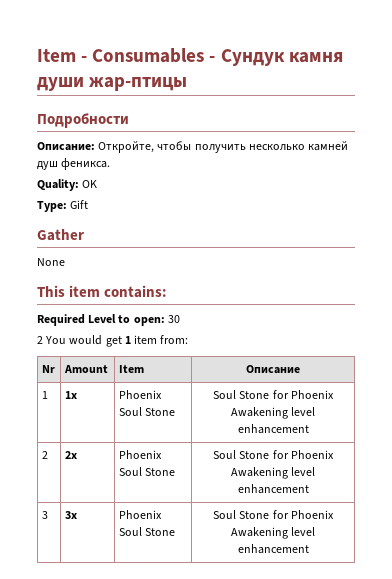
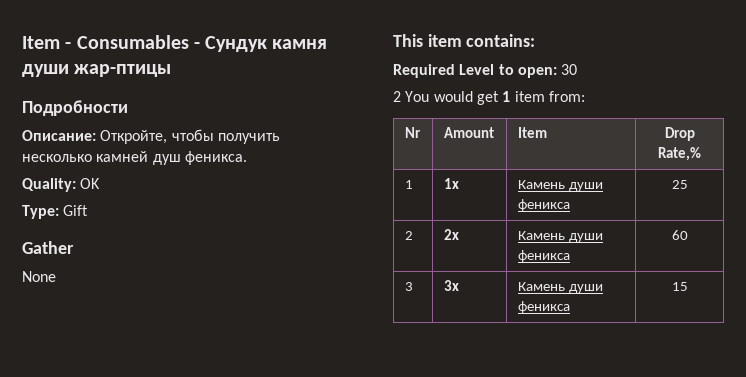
[246,365,300,374] Описание -> [664,127,695,141] [658,147,701,161] Drop Rate,%
[118,390,162,399] [118,407,176,416] [213,390,334,399] [230,407,316,419] [237,424,309,434] [41,451,48,459] [64,451,77,459] [118,450,162,459] [118,467,176,476] [213,450,334,459] [230,467,316,479] [237,484,309,494] [41,511,48,519] [64,511,77,519] [118,510,162,519] [118,527,176,536] [213,510,334,519] [230,527,316,539] [237,544,309,554] Phoenix Soul Stone | Soul Stone for Phoenix Awakening level enhancement // 2 | 2x | Phoenix Soul Stone | Soul Stone for Phoenix Awakening level enhancement // 3 | 3x | Phoenix Soul Stone | Soul Stone for Phoenix Awakening level enhancement -> [517,180,603,191] [517,199,570,211] [671,180,688,189] [404,231,413,240] [443,229,459,240] [517,231,603,242] [517,250,570,262] [671,230,688,240] [404,282,413,291] [443,280,459,291] [517,282,603,293] [517,301,570,313] [671,282,688,291] Камень души феникса | 25 // 2 | 2x | Камень души феникса | 60 // 3 | 3x | Камень души феникса | 15

